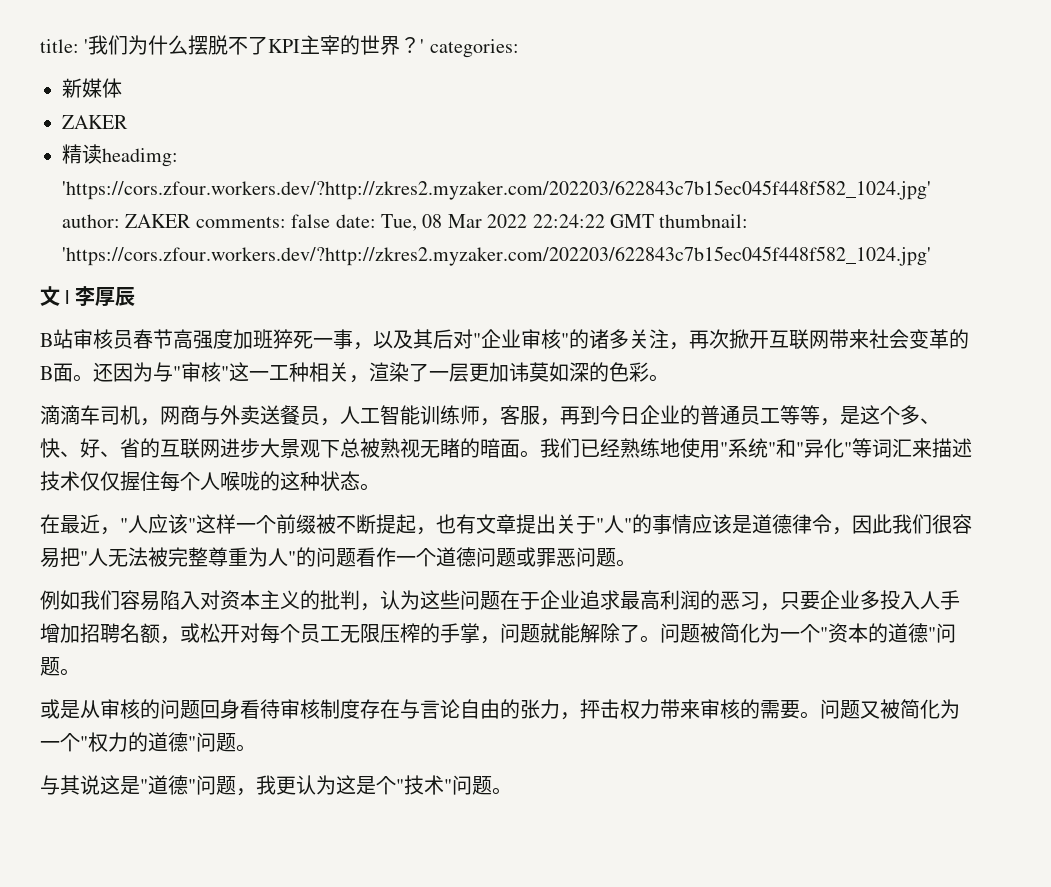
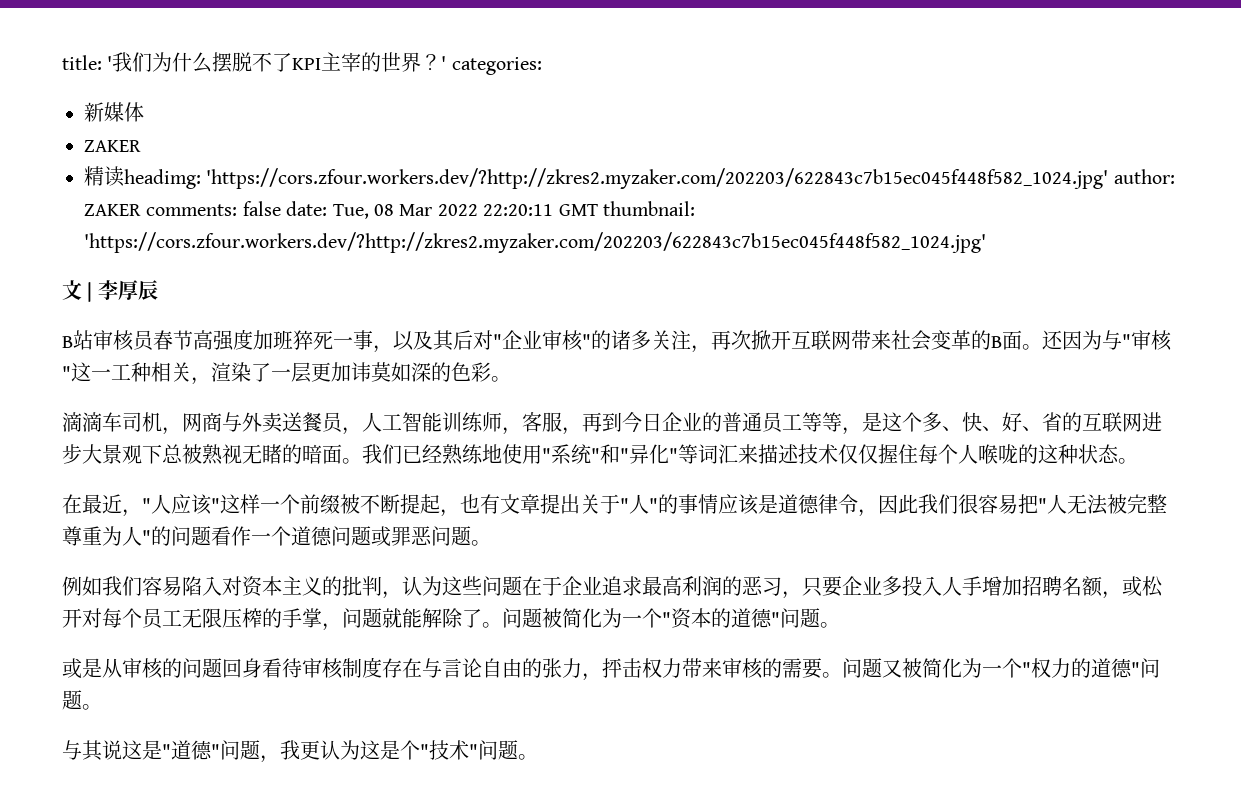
[532,214,605,228] 22:24:22 -> [483,204,554,216] 22:20:11

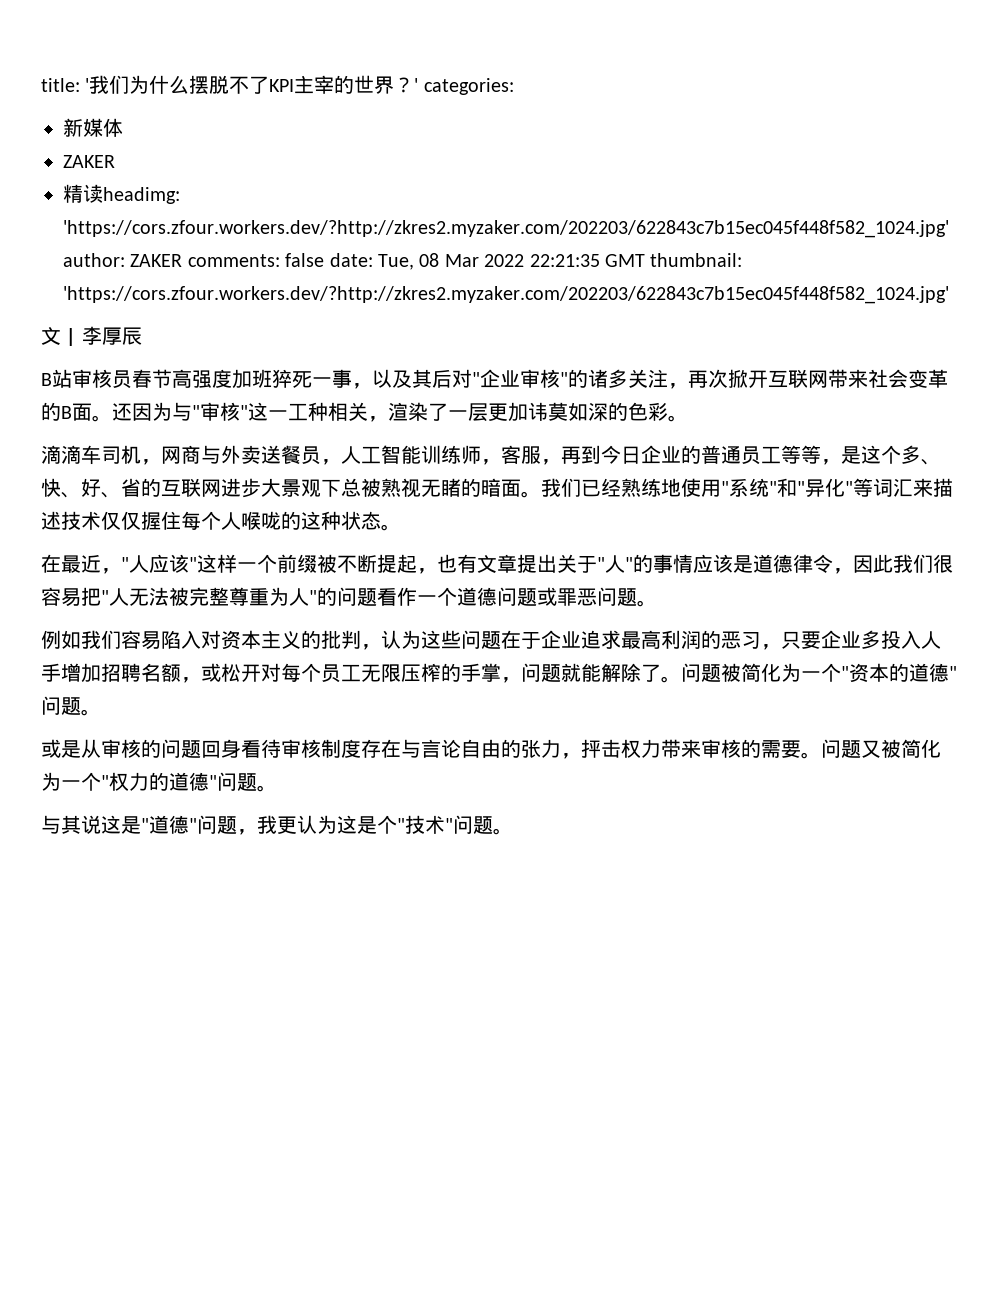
[483,204,554,216] 22:20:11 -> [529,254,600,267] 22:21:35

